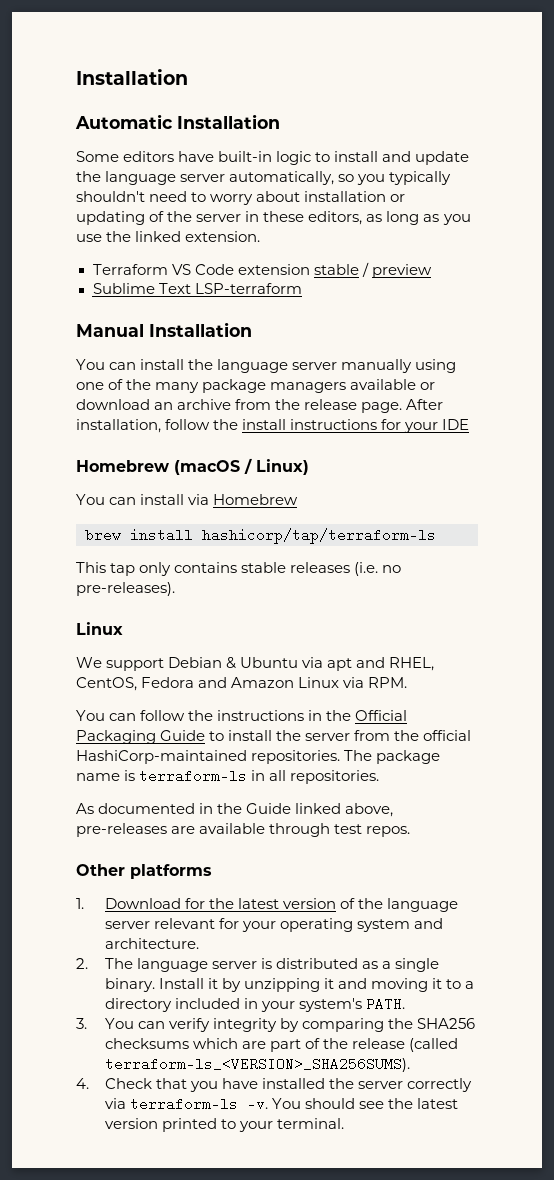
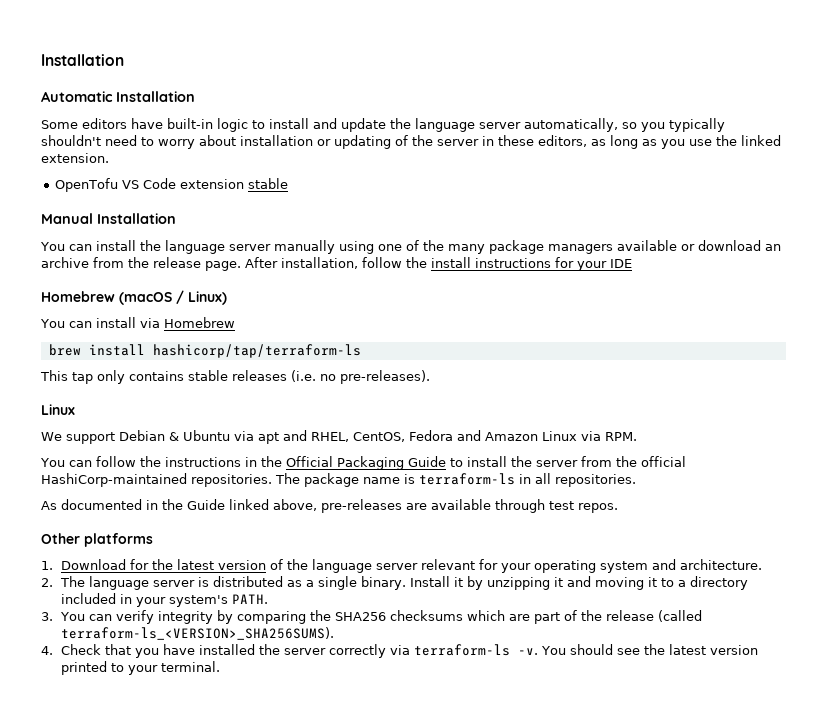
[92,264,168,275] Terraform -> [55,178,119,192] OpenTofu
[361,262,432,278] [92,283,302,294] / preview // Sublime Text LSP-terraform -> (289, 183) none

